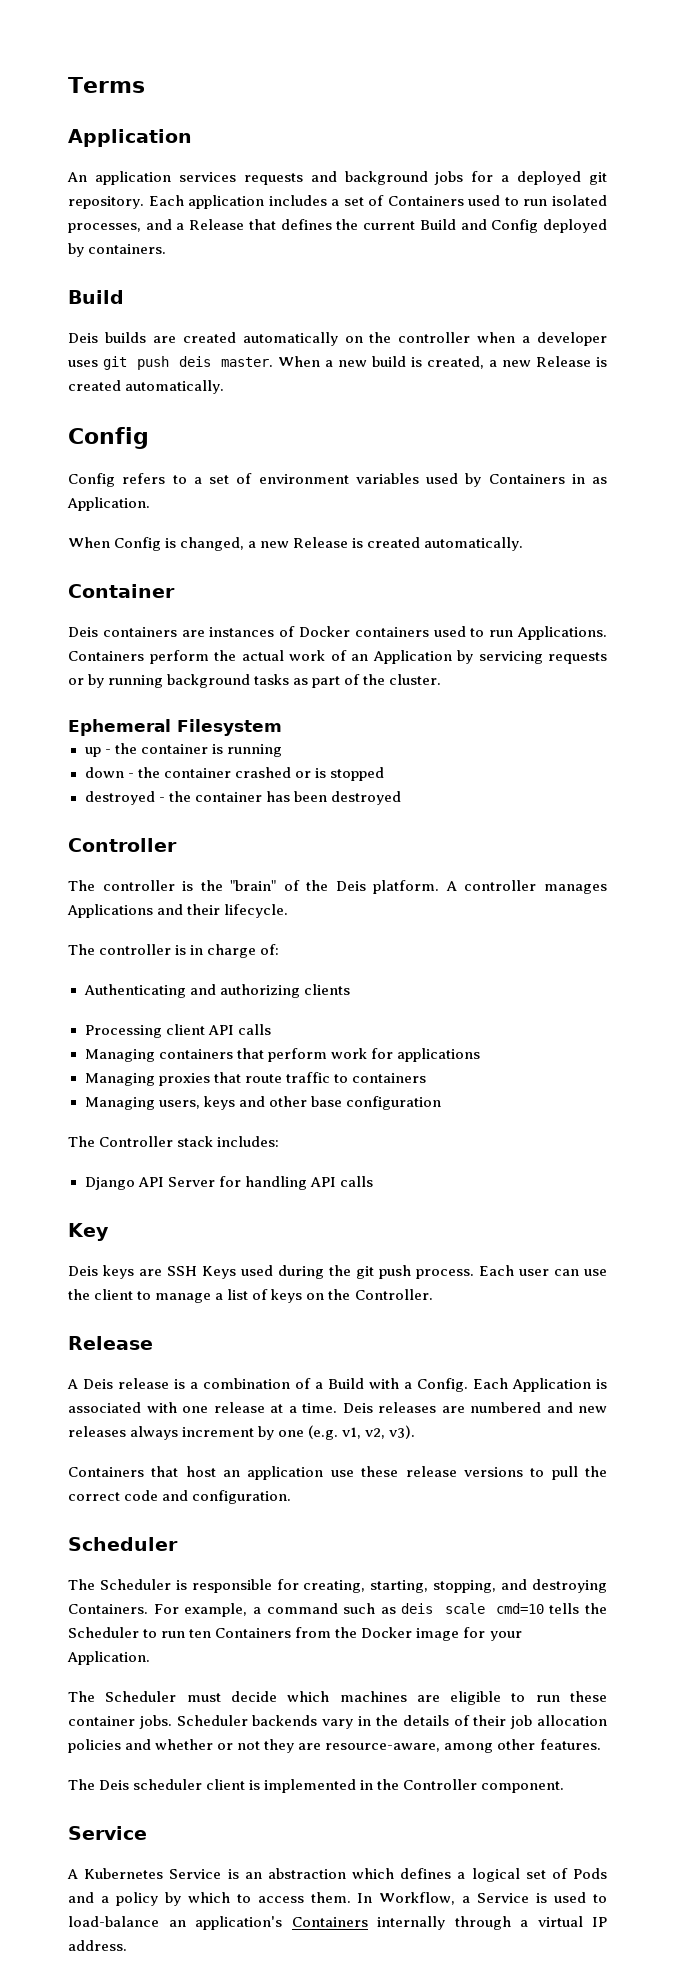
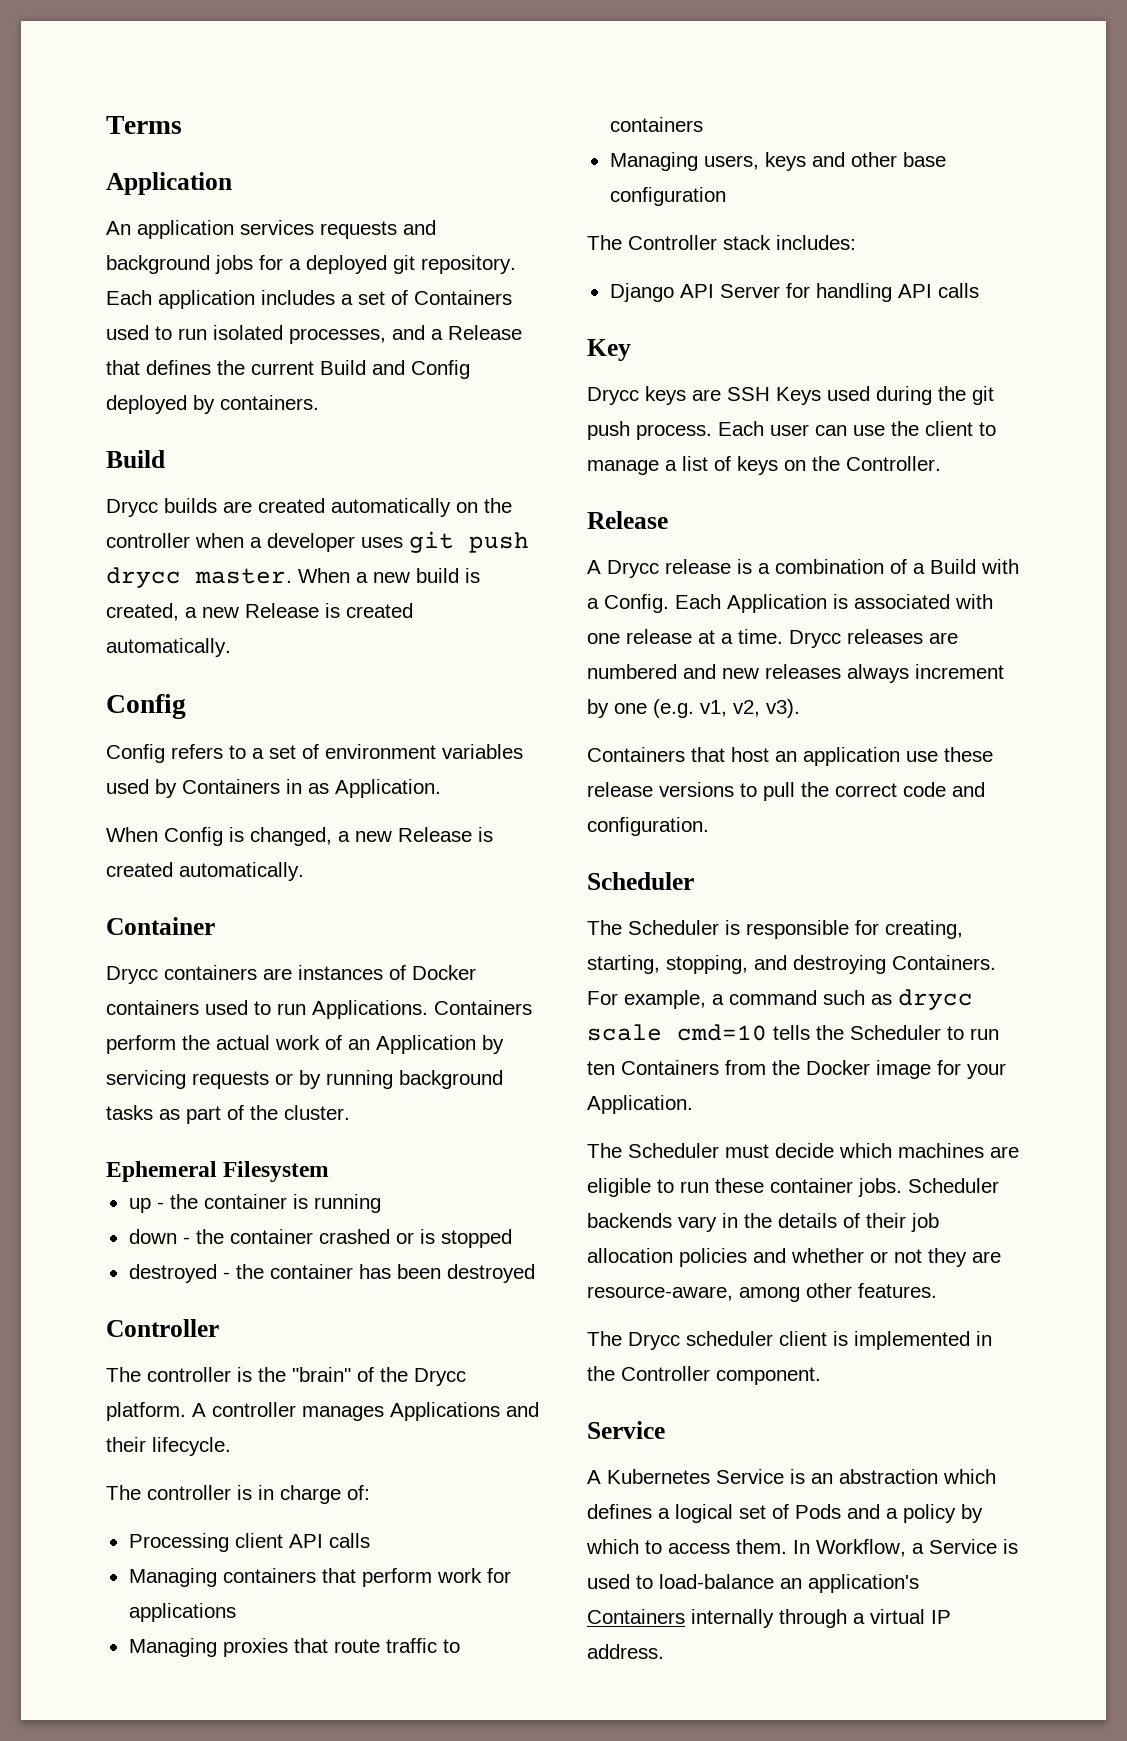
[68,333,98,343] Deis -> [106,499,158,517] Drycc
[178,356,211,367] deis -> [106,567,181,588] drycc
[68,627,98,637] Deis -> [106,966,158,984] Drycc
[335,881,366,891] Deis -> [414,1368,466,1386] Drycc
[83,984,350,998] // Authenticating and authorizing clients -> (370, 1492) none
[68,1266,98,1276] Deis -> [587,387,639,405] Drycc
[83,1379,113,1389] Deis -> [607,560,659,578] Drycc
[342,1403,373,1413] Deis -> [789,630,841,648] Drycc
[401,1603,434,1614] deis -> [898,989,973,1010] drycc
[99,1780,130,1790] Deis -> [628,1332,680,1350] Drycc

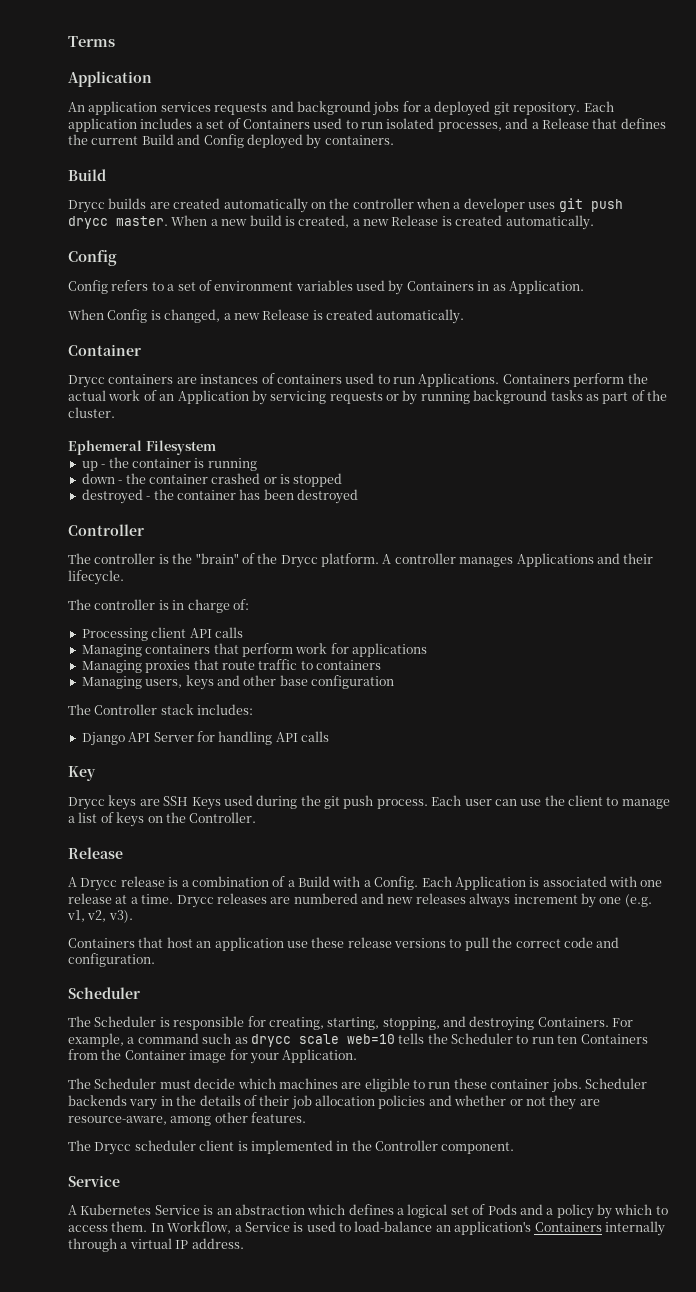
[412,965,476,980] Docker -> (275, 378) none
[677,1024,767,1041] cmd=10 -> [346,1034,395,1044] web=10
[806,1060,870,1075] Docker -> [124,1050,186,1060] Container

